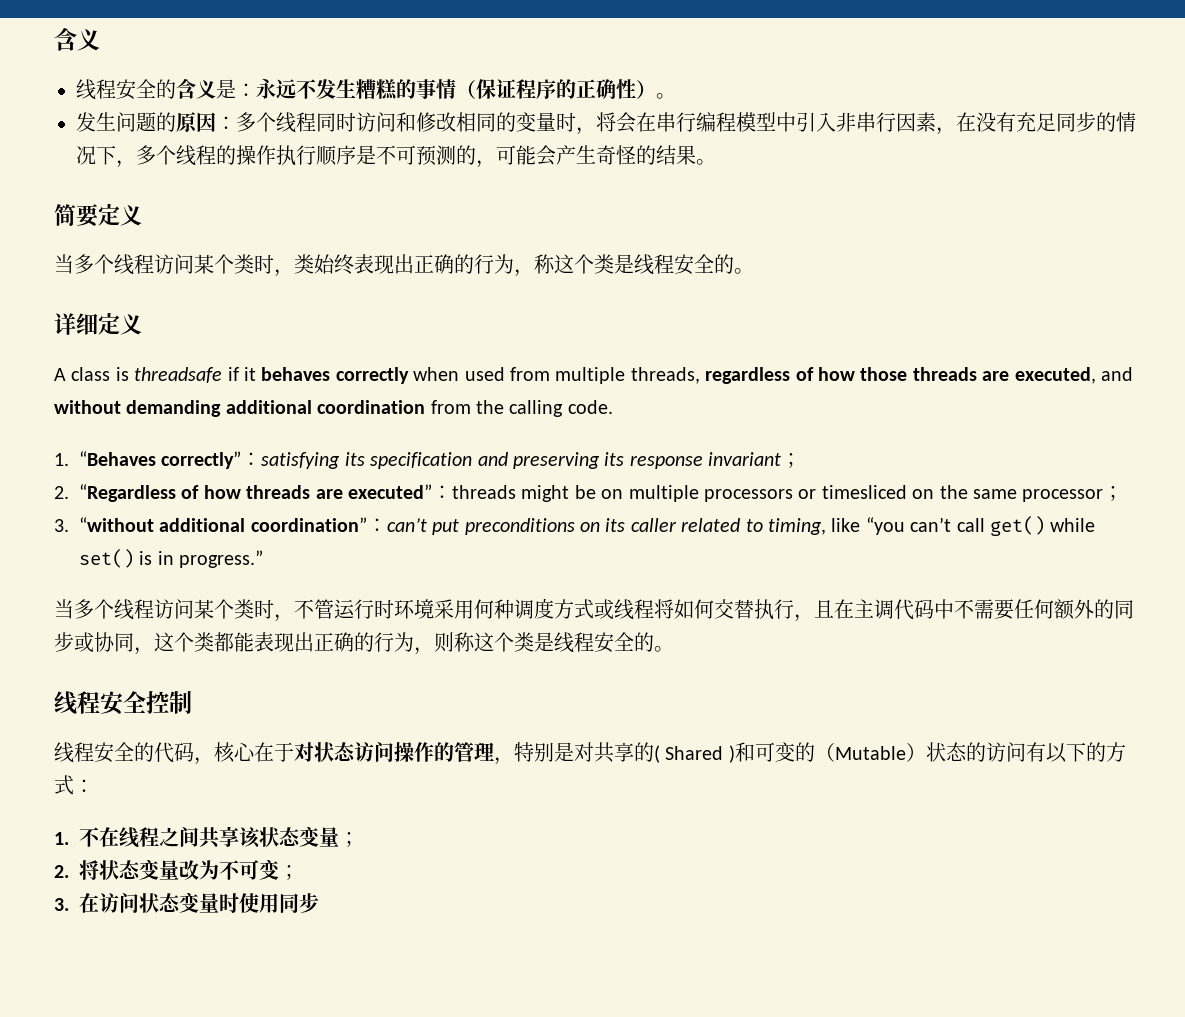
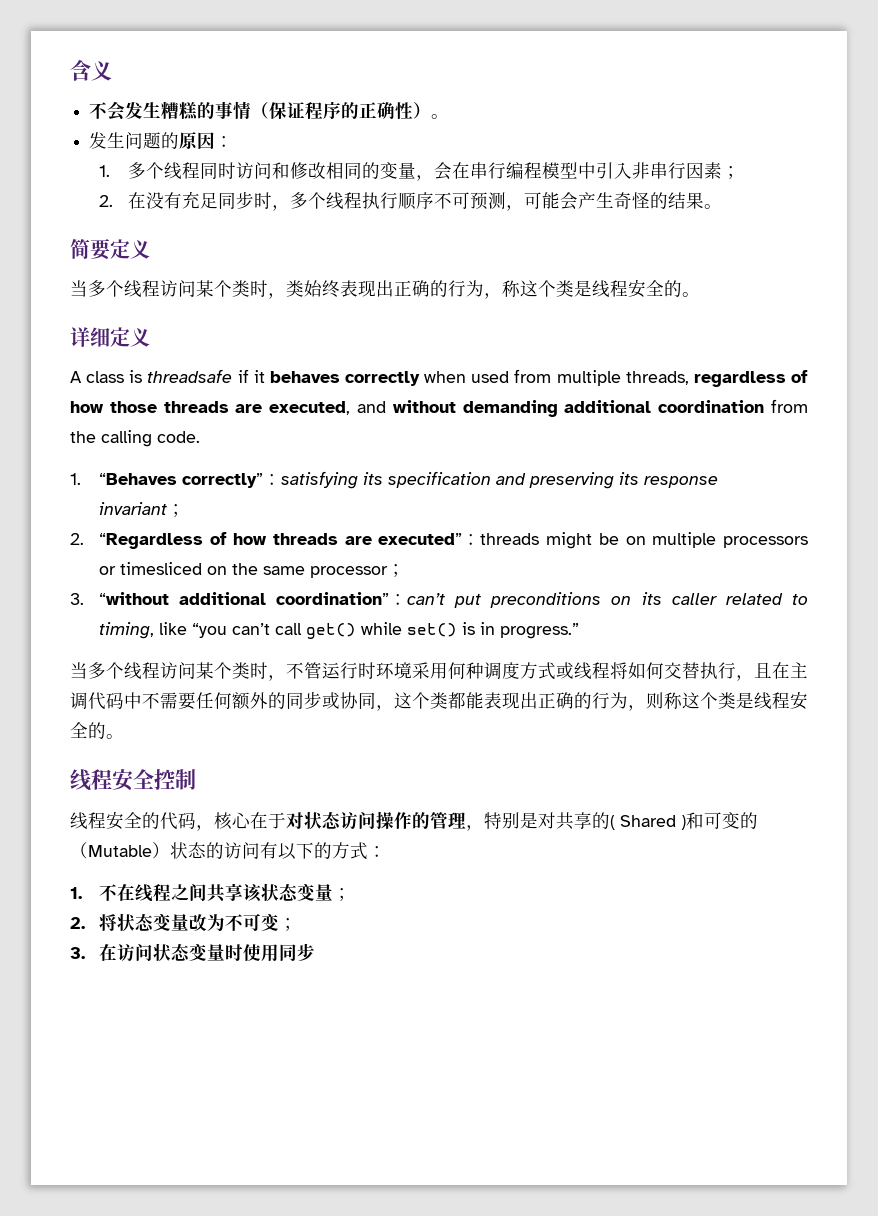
[76,78,317,100] 线程安全的含义是：永远不 -> [89,101,126,121] 不会
(236, 123) none -> [98,165,110,177] // 1.
[556,112,616,135] 时，将 -> [415,175,434,181] ，
[936,127,956,135] ， -> [721,166,740,179] [98,195,113,207] ； // 2.
[1096,112,1136,132] [76,145,116,165] 的情况下 -> [253,192,272,209] 时
[216,145,276,165] 的操作 -> (362, 200) none
[356,145,376,165] 是 -> (434, 200) none
[456,145,476,165] 的 -> (506, 200) none

